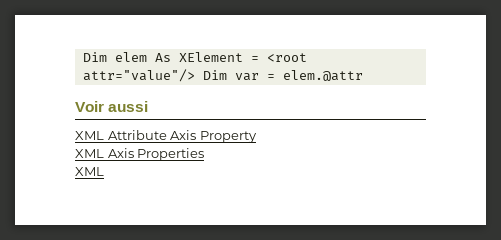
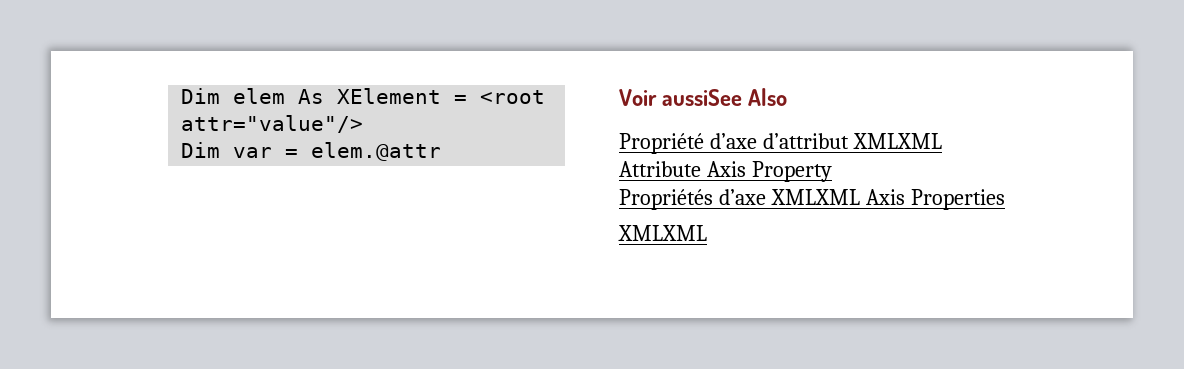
(195, 75) none -> (364, 124) //
[108,101,149,112] [75,131,104,140] aussi // XML -> [662,88,788,106] [619,133,942,154] aussiSee Also // Propriété d’axe d’attribut XMLXML
[75,149,104,158] XML -> [619,189,860,210] Propriétés d’axe XMLXML
[75,167,104,176] XML -> [618,225,707,241] XMLXML

